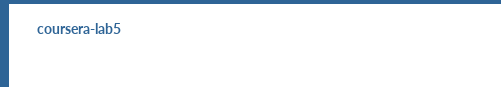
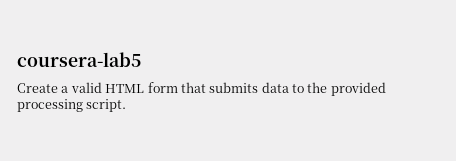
(121, 28) none -> [17,82,386,96] [17,99,127,112] // Create a valid HTML form that submits data to the provided processing script.

